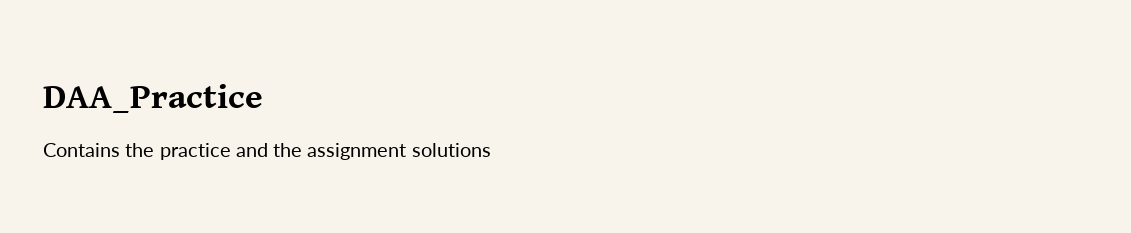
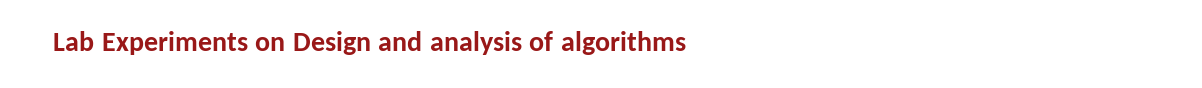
[43,84,263,113] [43,143,491,160] DAA_Practice // Contains the practice and the assignment solutions -> [53,31,686,55] Lab Experiments on Design and analysis of algorithms

